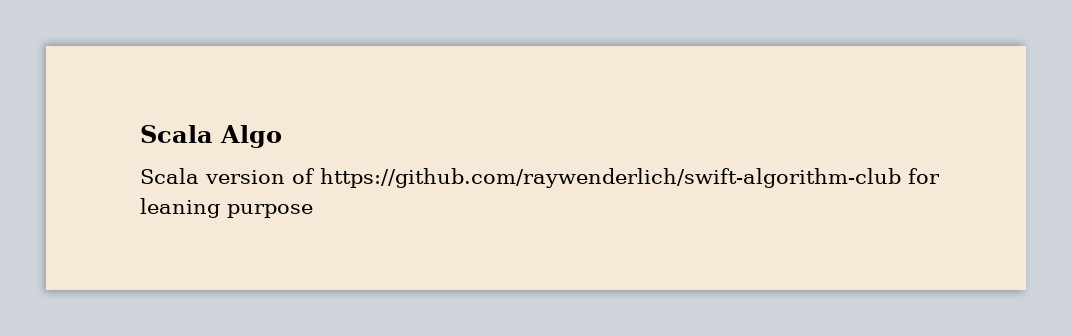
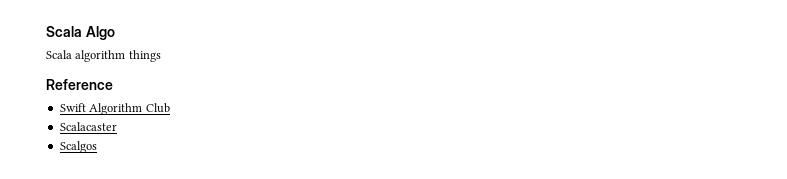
[205,168,940,188] [140,198,313,218] version of https://github.com/raywenderlich/swift-algorithm-club for leaning purpose -> [75,50,161,62] [46,79,113,90] [59,103,170,115] [59,122,117,131] [59,141,97,153] algorithm things // Reference // Swift Algorithm Club // Scalacaster // Scalgos

